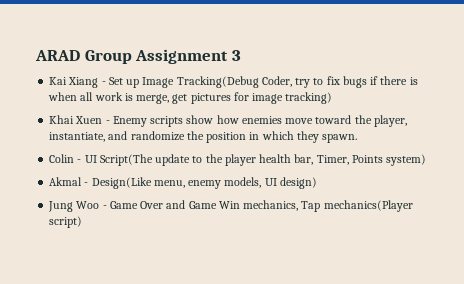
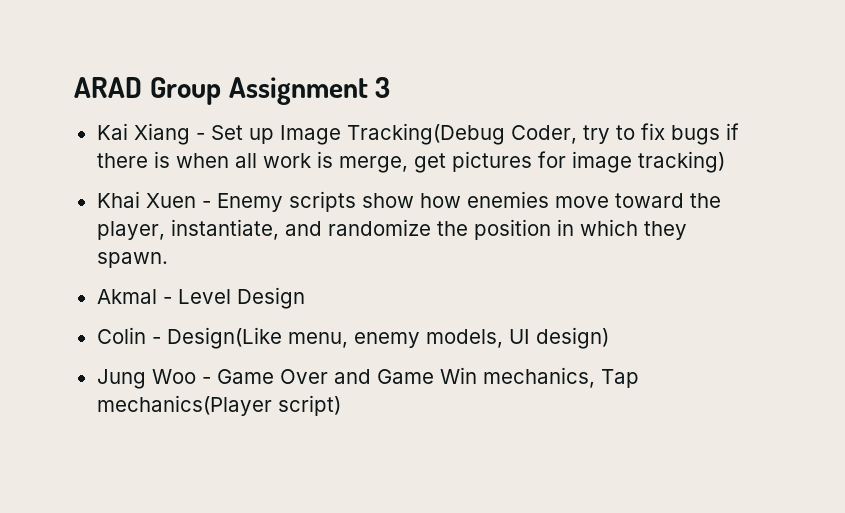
[49,154,427,166] [49,177,83,186] Colin - UI Script(The update to the player health bar, Timer, Points system) // Akmal -> [96,287,305,309] [96,327,146,344] Akmal - Level Design // Colin

